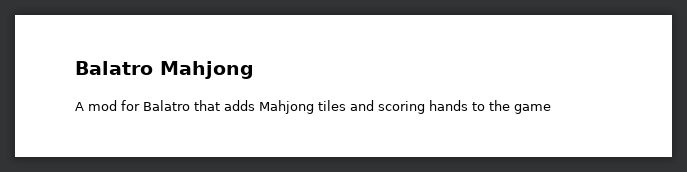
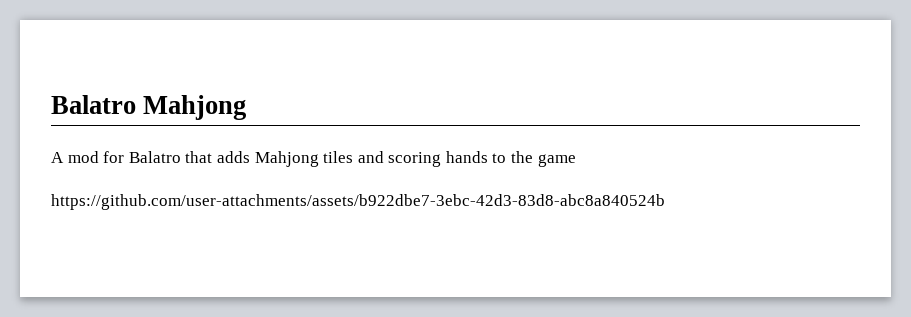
(551, 109) none -> [51,194,665,210] // https://github.com/user-attachments/assets/b922dbe7-3ebc-42d3-83d8-abc8a840524b

